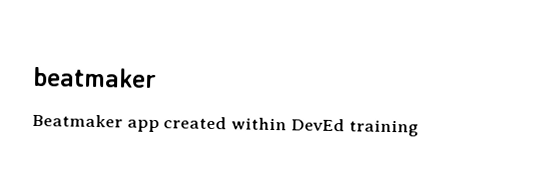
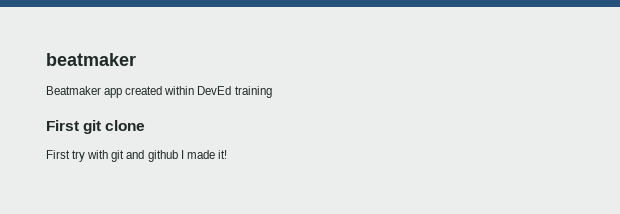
(419, 128) none -> [46,120,146,134] [46,150,227,162] // First git clone // First try with git and github I made it!

